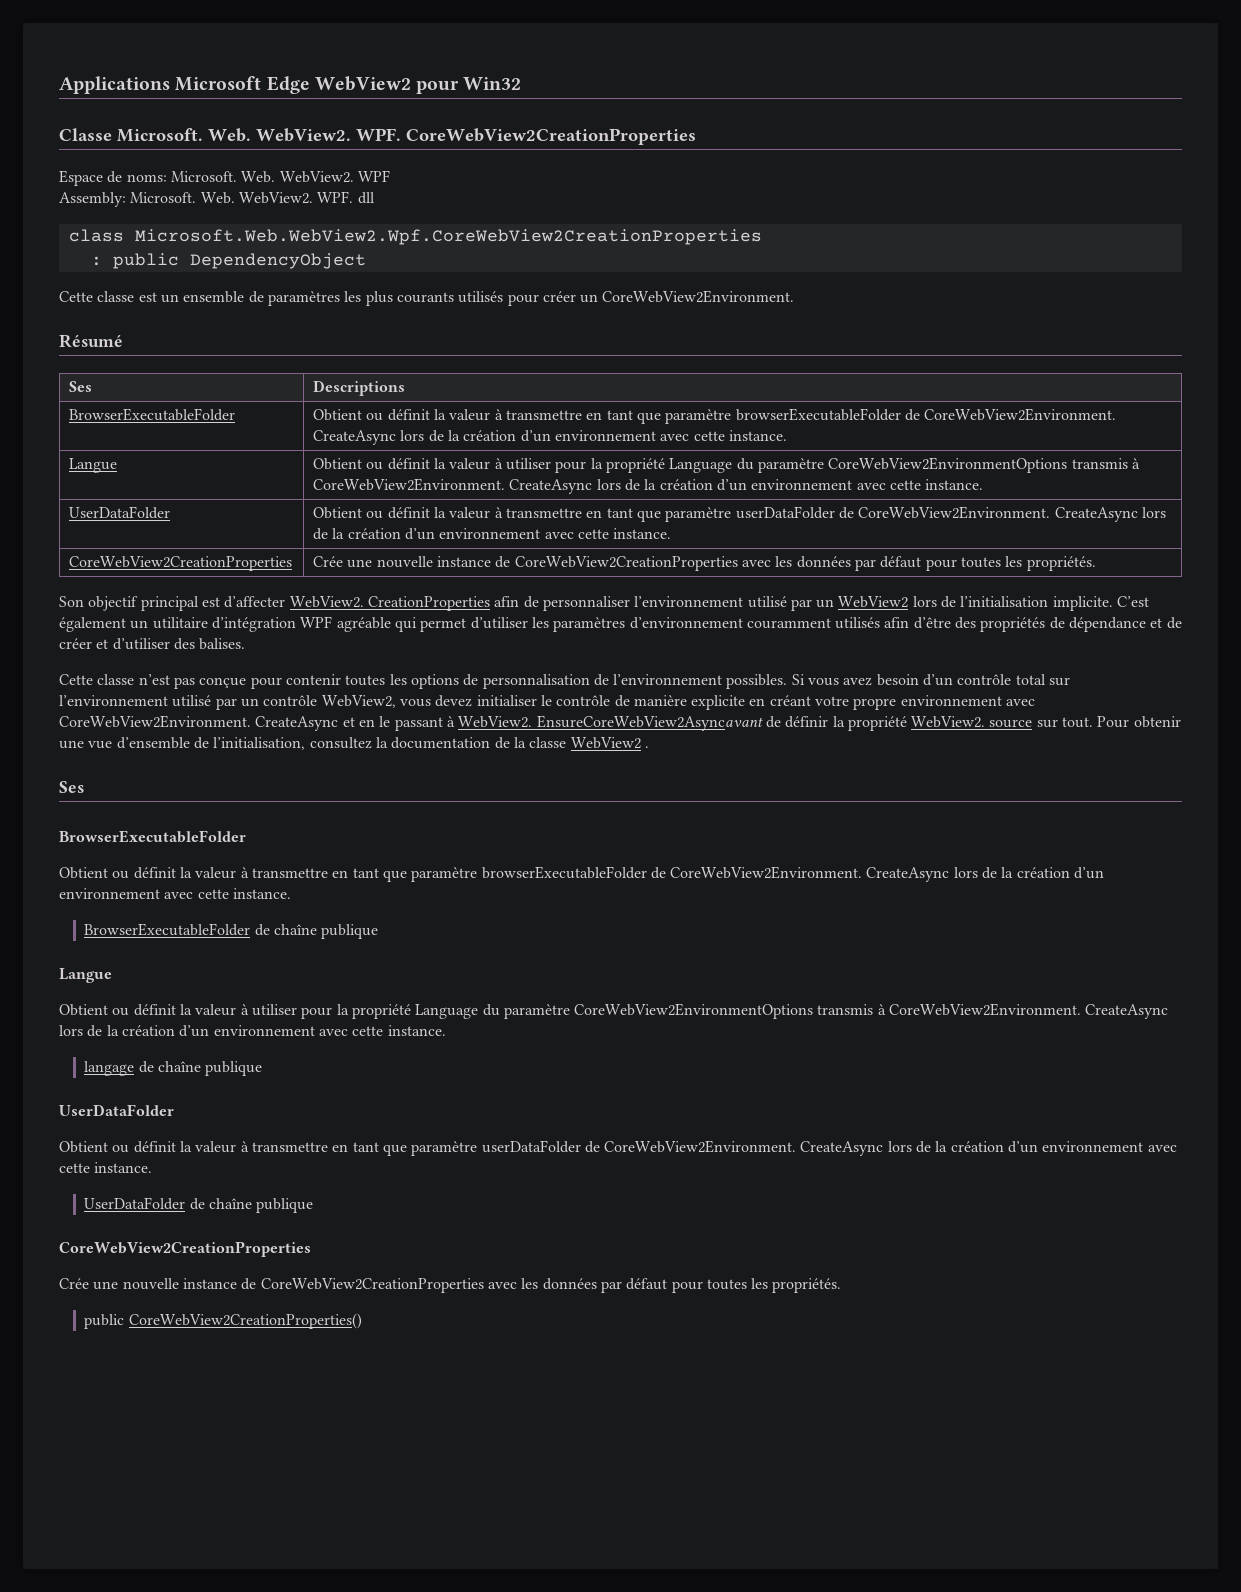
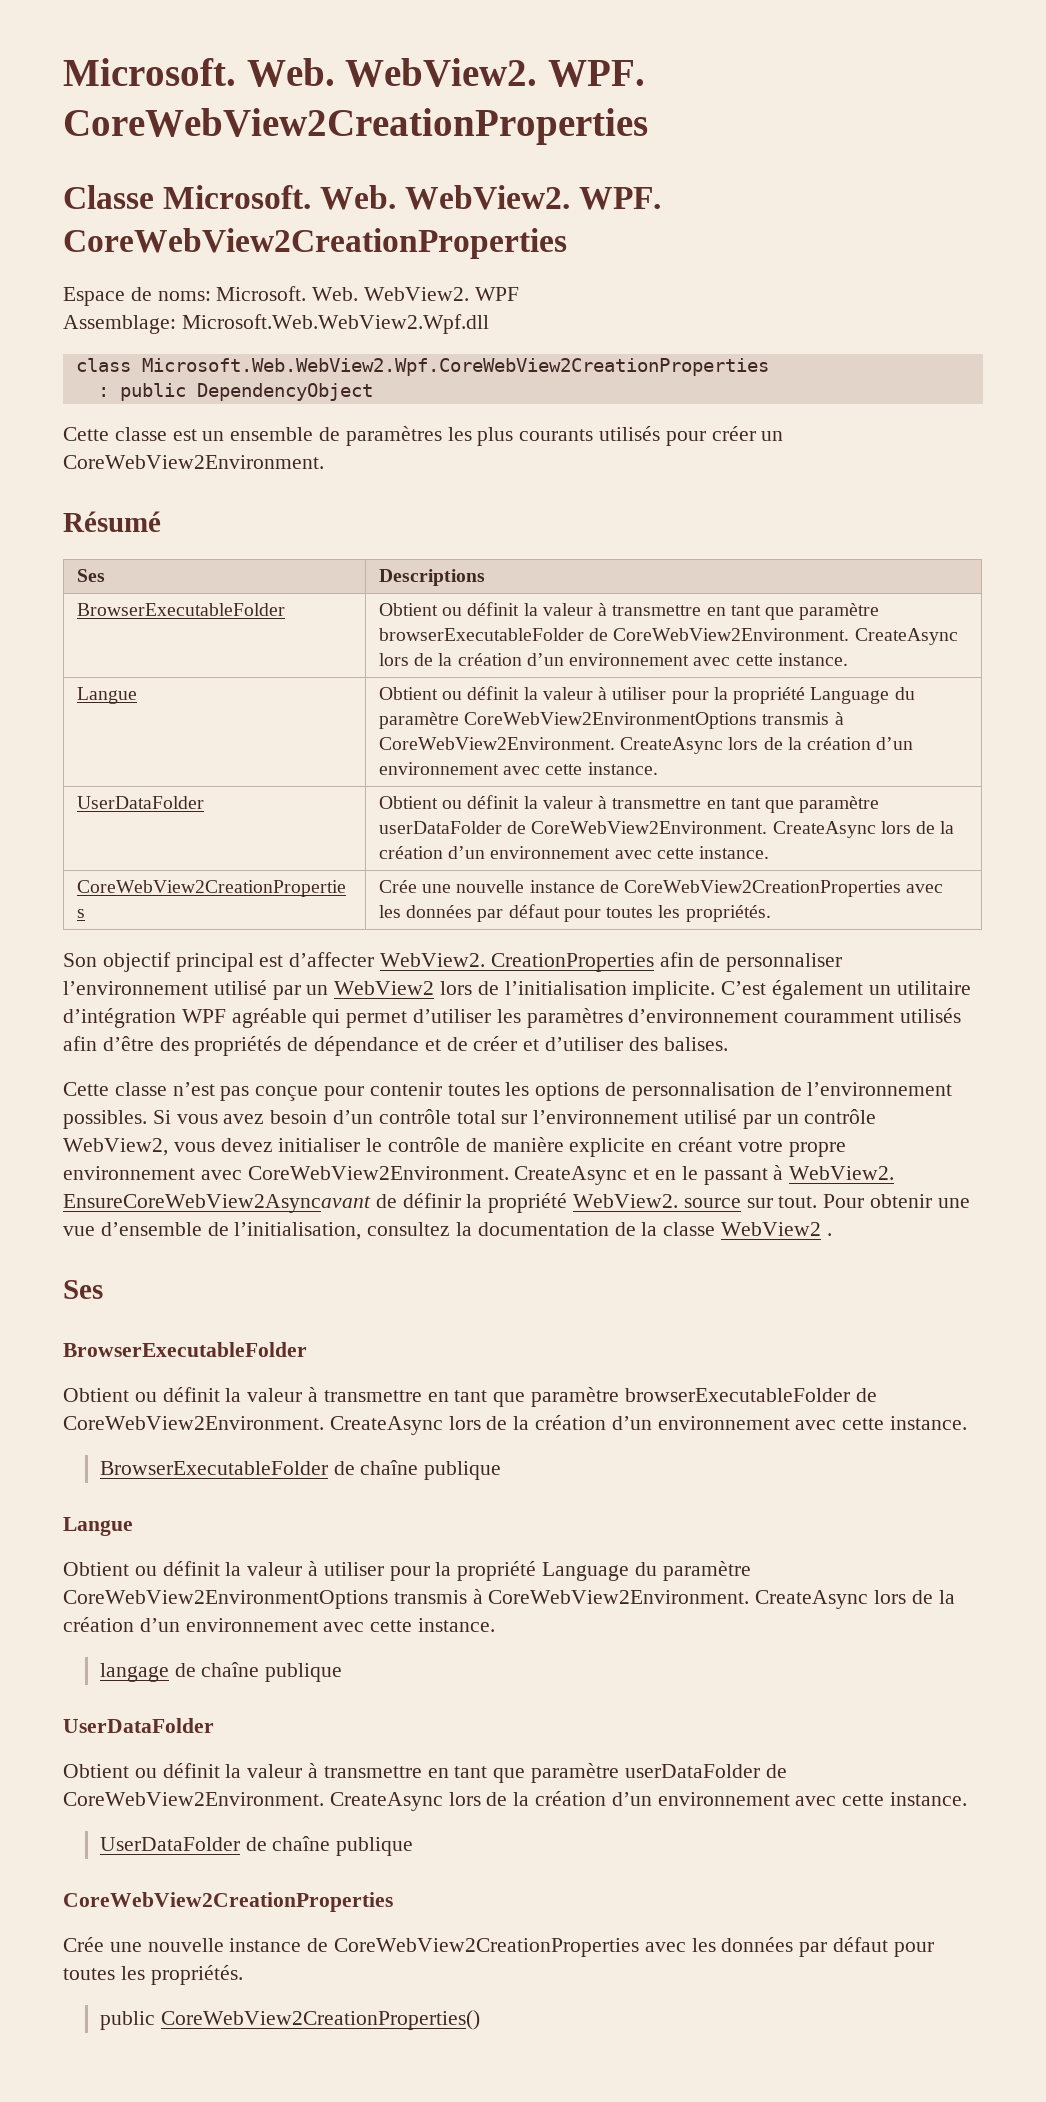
[59,76,522,94] Applications Microsoft Edge WebView2 pour Win32 -> [63,58,645,87] [63,108,648,145] Microsoft. Web. WebView2. WPF. CoreWebView2CreationProperties
[59,191,375,207] Assembly: Microsoft. Web. WebView2. WPF. dll -> [63,314,489,334] Assemblage: Microsoft.Web.WebView2.Wpf.dll

